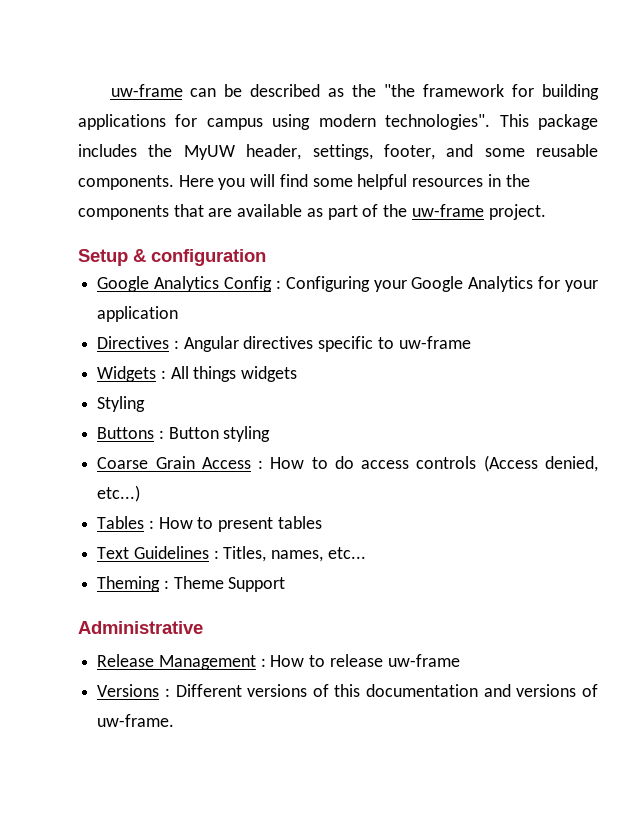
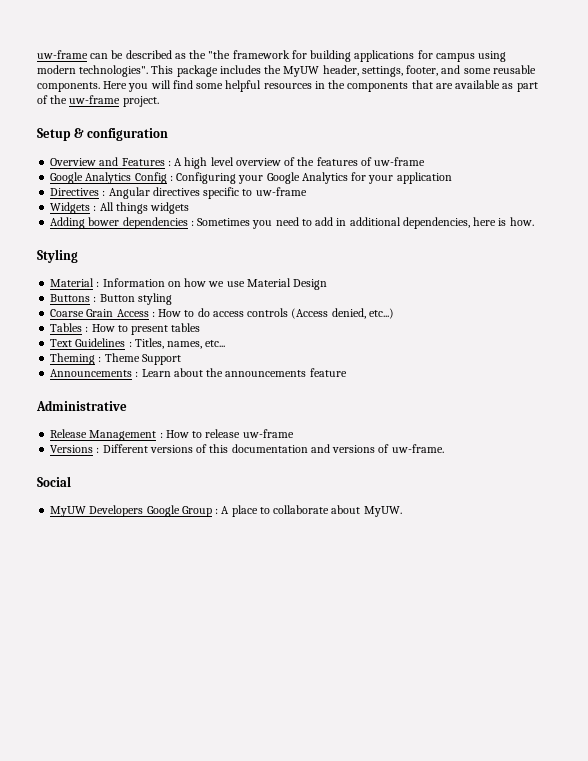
(266, 257) none -> [50,157,426,169] // Overview and Features : A high level overview of the features of uw-frame
[97,396,146,412] Styling -> [50,217,534,229] [37,249,78,263] [50,278,328,290] Adding bower dependencies : Sometimes you need to add in additional dependencies, here is how. // Styling // Material : Information on how we use Material Design
(286, 584) none -> [50,368,347,377] // Announcements : Learn about the announcements feature
(175, 720) none -> [37,476,71,487] [50,505,402,517] // Social // MyUW Developers Google Group : A place to collaborate about MyUW.

